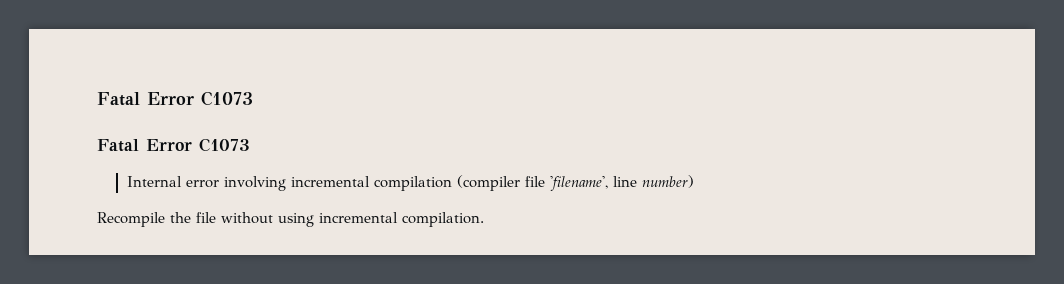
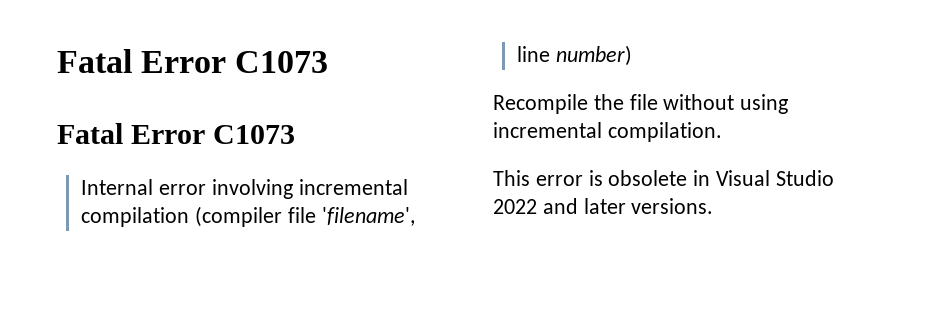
(484, 219) none -> [493,170,834,186] [493,198,714,214] // This error is obsolete in Visual Studio 2022 and later versions.

